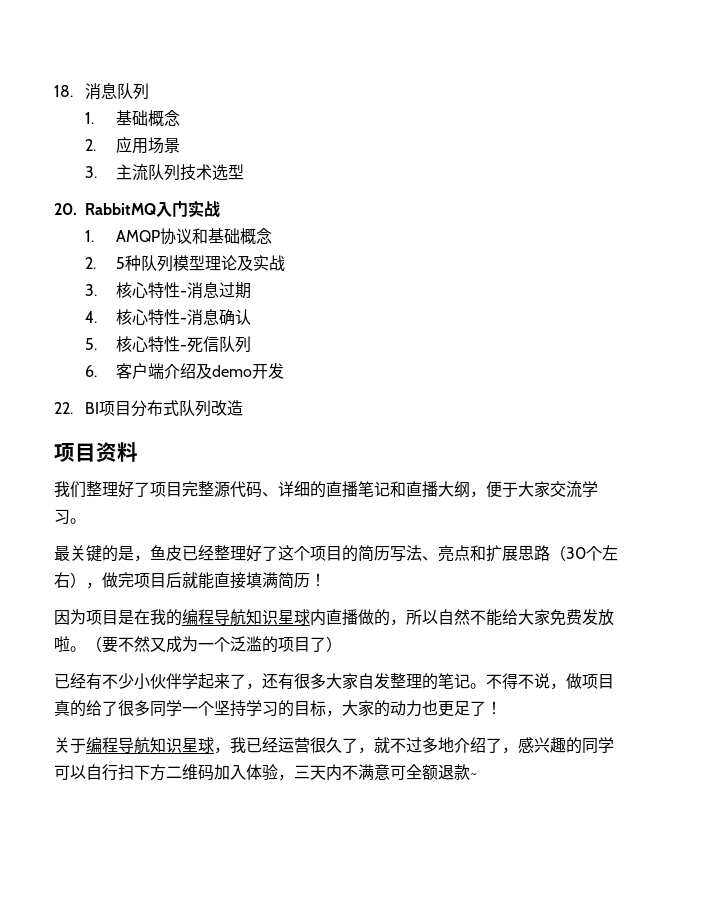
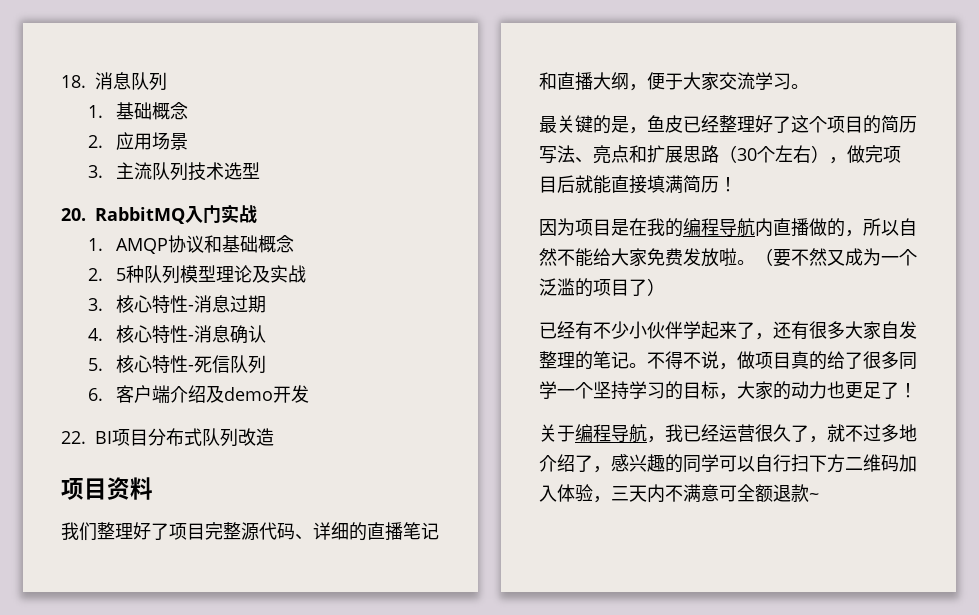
[246,609,310,625] 知识星球 -> (755, 227) none
[150,737,214,753] 知识星球 -> (647, 433) none

